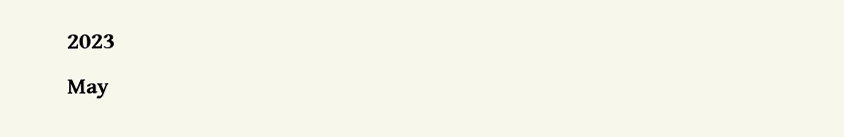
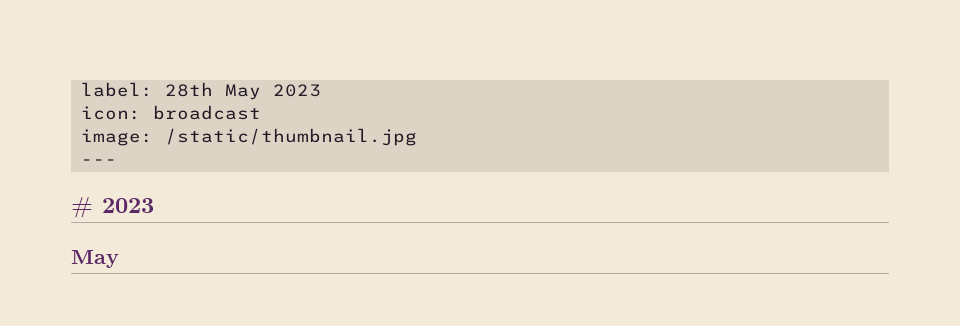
(66, 41) none -> [80,82,321,100] [80,105,261,120] [80,128,417,146] [80,159,117,165] [71,197,93,218] label: 28th May 2023 // icon: broadcast // image: /static/thumbnail.jpg // --- // #

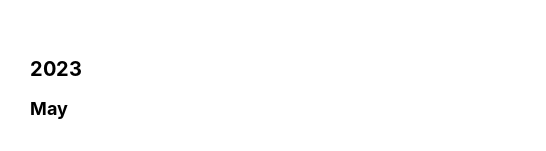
[80,82,321,100] [80,105,261,120] [80,128,417,146] [80,159,117,165] [71,197,93,218] label: 28th May 2023 // icon: broadcast // image: /static/thumbnail.jpg // --- // # -> (30, 68) none

